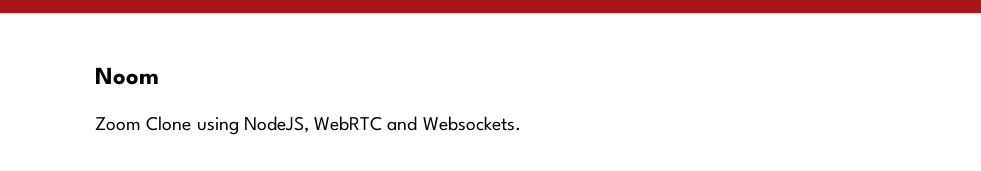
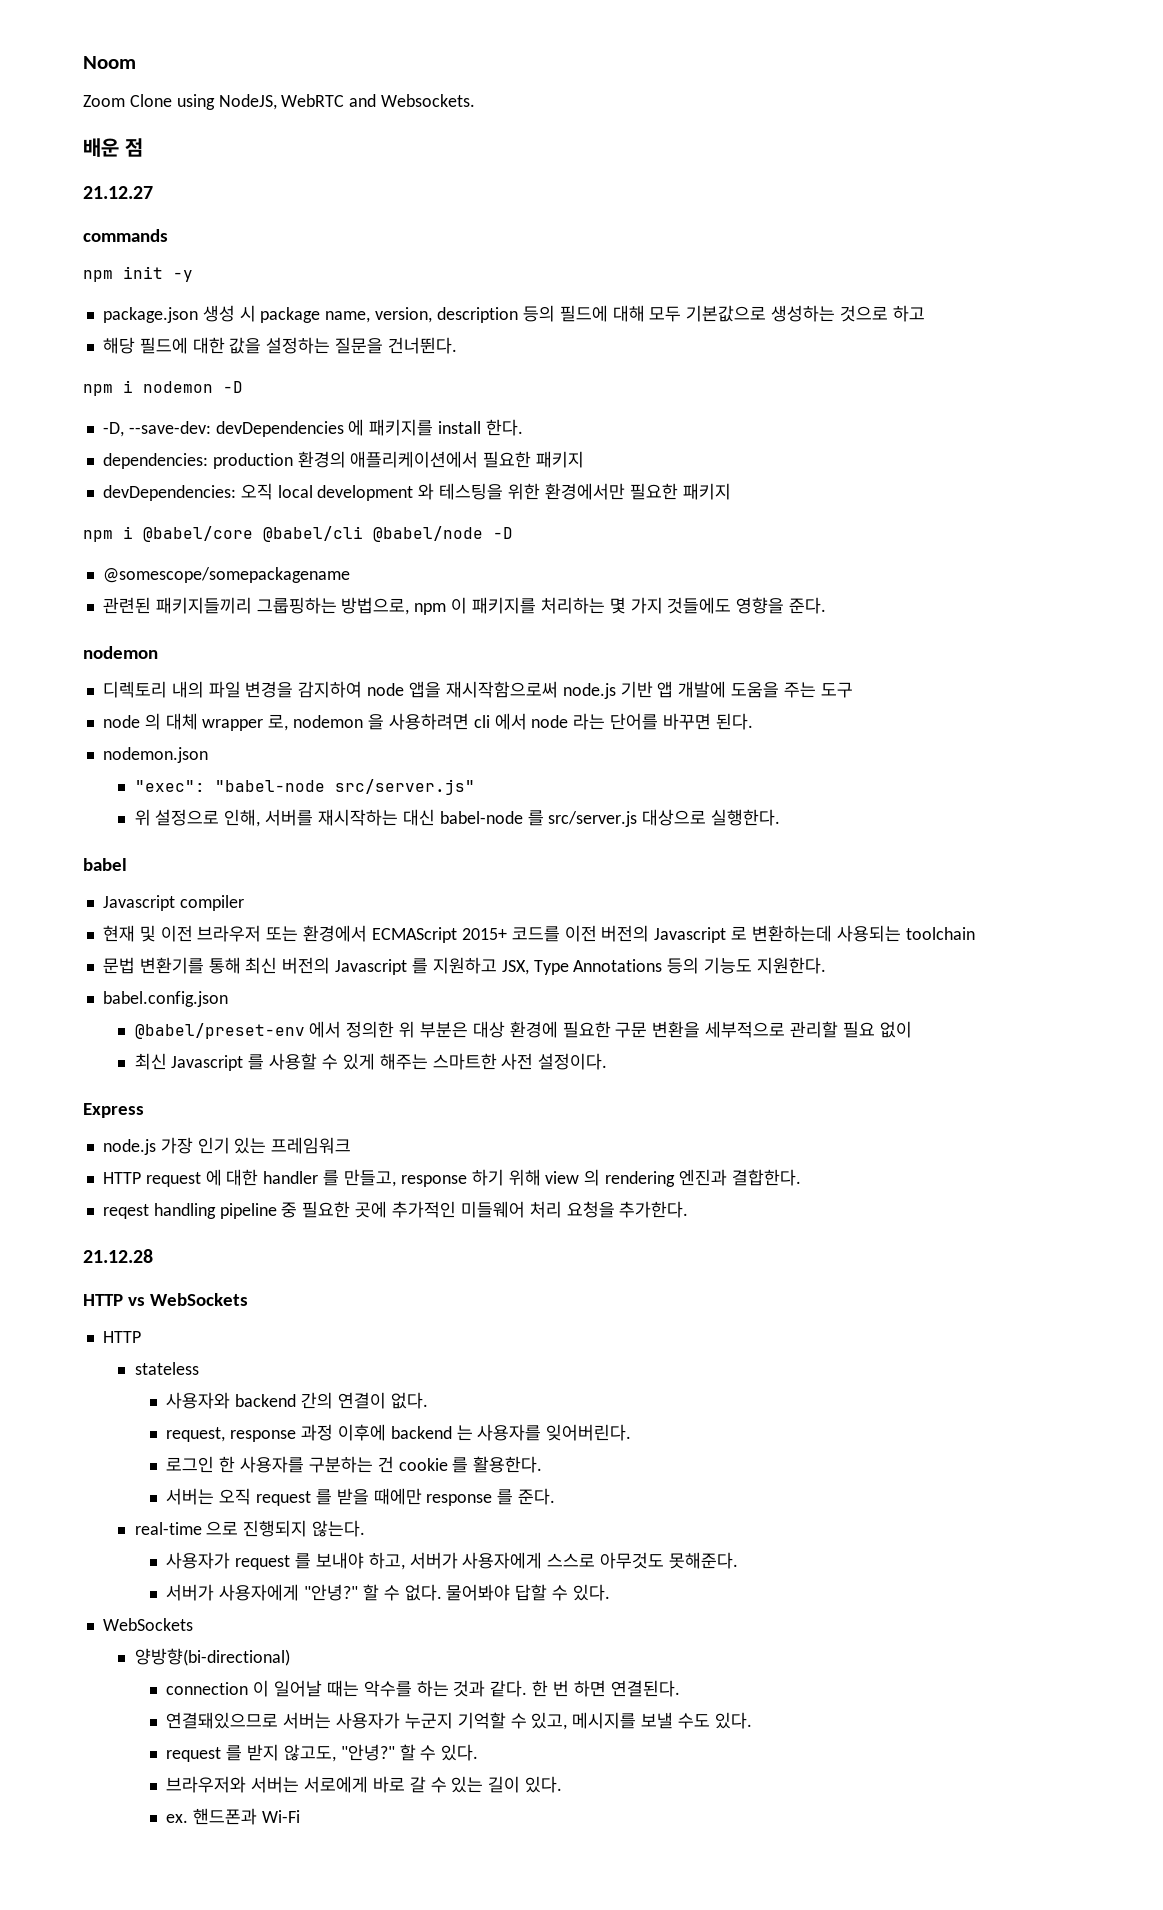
(521, 123) none -> [83,138,143,157] [83,186,153,199] [83,229,168,242] [83,266,193,282] [102,305,925,323] [102,337,457,354] [83,380,243,396] [102,419,523,437] [102,451,585,469] [102,483,731,501] [83,526,513,542] [102,567,350,583] [102,597,827,615] [83,646,158,659] [102,681,853,699] [102,713,753,731] [102,747,208,763] [134,779,475,795] [134,809,781,827] [83,858,127,871] [102,895,244,911] [102,925,975,943] [102,957,826,975] [102,991,228,1007] [134,1021,912,1039] [134,1053,608,1071] [83,1103,144,1118] [102,1137,352,1155] [102,1169,801,1187] [102,1201,689,1219] [83,1249,153,1263] [83,1293,249,1306] [102,1331,141,1343] [134,1362,199,1375] [166,1392,428,1409] [166,1424,632,1442] [166,1456,543,1473] [166,1488,556,1506] [134,1520,366,1537] [166,1552,738,1570] [166,1584,610,1601] [102,1618,193,1631] [134,1648,290,1666] [166,1680,680,1697] [166,1712,752,1730] [166,1744,479,1762] [166,1776,563,1793] [166,1808,300,1825] // 배운 점 // 21.12.27 // commands // npm init -y // package.json 생성 시 package name, version, description 등의 필드에 대해 모두 기본값으로 생성하는 것으로 하고 // 해당 필드에 대한 값을 설정하는 질문을 건너뛴다. // npm i nodemon -D // -D, --save-dev: devDependencies 에 패키지를 install 한다. // dependencies: production 환경의 애플리케이션에서 필요한 패키지 // devDependencies: 오직 local development 와 테스팅을 위한 환경에서만 필요한 패키지 // npm i @babel/core @babel/cli @babel/node -D // @somescope/somepackagename // 관련된 패키지들끼리 그룹핑하는 방법으로, npm 이 패키지를 처리하는 몇 가지 것들에도 영향을 준다. // nodemon // 디렉토리 내의 파일 변경을 감지하여 node 앱을 재시작함으로써 node.js 기반 앱 개발에 도움을 주는 도구 // node 의 대체 wrapper 로, nodemon 을 사용하려면 cli 에서 node 라는 단어를 바꾸면 된다. // nodemon.json // "exec": "babel-node src/server.js" // 위 설정으로 인해, 서버를 재시작하는 대신 babel-node 를 src/server.js 대상으로 실행한다. // babel // Javascript compiler // 현재 및 이전 브라우저 또는 환경에서 ECMAScript 2015+ 코드를 이전 버전의 Javascript 로 변환하는데 사용되는 toolchain // 문법 변환기를 통해 최신 버전의 Javascript 를 지원하고 JSX, Type Annotations 등의 기능도 지원한다. // babel.config.json // @babel/preset-env 에서 정의한 위 부분은 대상 환경에 필요한 구문 변환을 세부적으로 관리할 필요 없이 // 최신 Javascript 를 사용할 수 있게 해주는 스마트한 사전 설정이다. // Express // node.js 가장 인기 있는 프레임워크 // HTTP request 에 대한 handler 를 만들고, response 하기 위해 view 의 rendering 엔진과 결합한다. // reqest handling pipeline 중 필요한 곳에 추가적인 미들웨어 처리 요청을 추가한다. // 21.12.28 // HTTP vs WebSockets // HTTP // stateless // 사용자와 backend 간의 연결이 없다. // request, response 과정 이후에 backend 는 사용자를 잊어버린다. // 로그인 한 사용자를 구분하는 건 cookie 를 활용한다. // 서버는 오직 request 를 받을 때에만 response 를 준다. // real-time 으로 진행되지 않는다. // 사용자가 request 를 보내야 하고, 서버가 사용자에게 스스로 아무것도 못해준다. // 서버가 사용자에게 "안녕?" 할 수 없다. 물어봐야 답할 수 있다. // WebSockets // 양방향(bi-directional) // connection 이 일어날 때는 악수를 하는 것과 같다. 한 번 하면 연결된다. // 연결돼있으므로 서버는 사용자가 누군지 기억할 수 있고, 메시지를 보낼 수도 있다. // request 를 받지 않고도, "안녕?" 할 수 있다. // 브라우저와 서버는 서로에게 바로 갈 수 있는 길이 있다. // ex. 핸드폰과 Wi-Fi

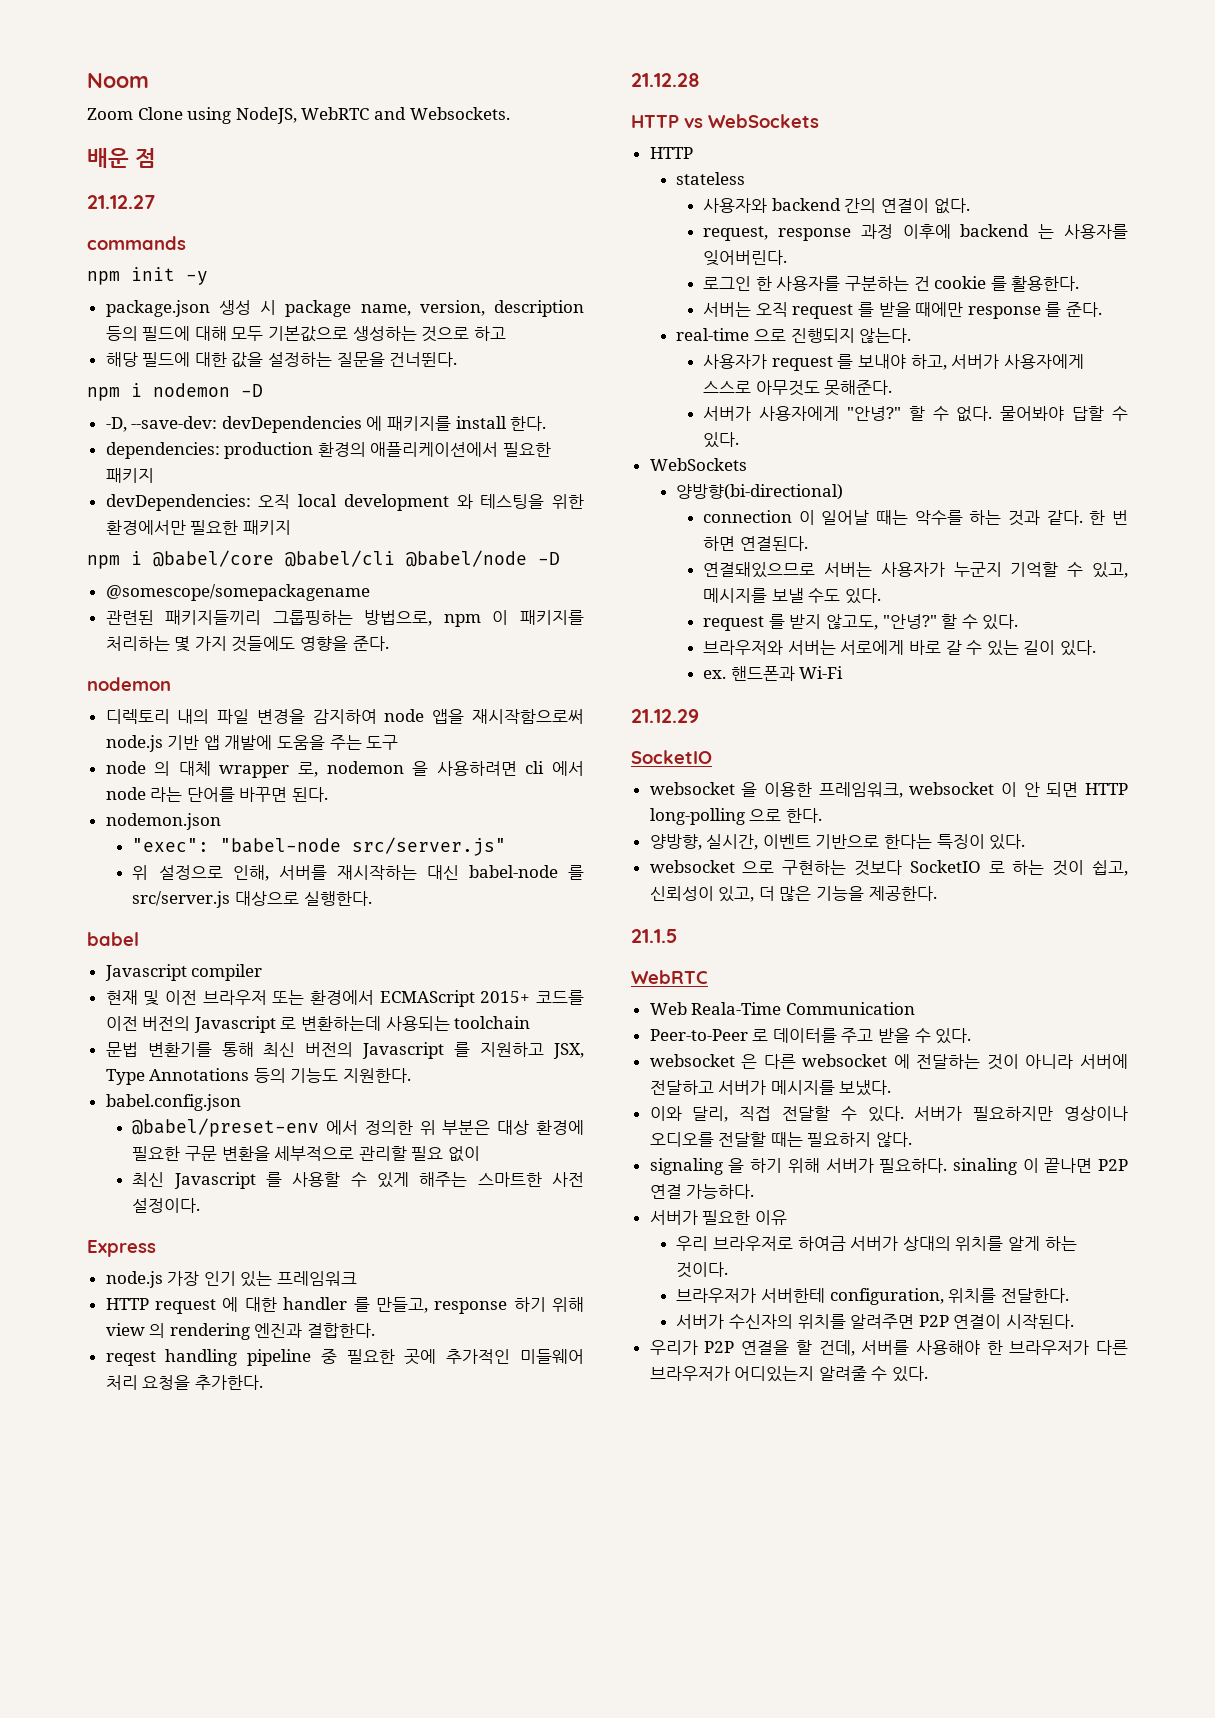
(300, 1816) none -> [631,709,699,723] [631,750,712,764] [649,782,1128,798] [649,808,822,825] [649,834,1026,850] [649,860,1128,876] [649,886,937,902] [631,929,678,943] [631,970,708,984] [649,1002,915,1015] [649,1028,972,1044] [649,1054,1128,1070] [649,1080,892,1096] [649,1106,1128,1122] [649,1132,913,1147] [649,1158,1128,1175] [649,1184,755,1199] [649,1210,787,1225] [676,1236,1077,1251] [676,1262,729,1278] [676,1288,1069,1305] [676,1314,1074,1329] [649,1340,1128,1356] [649,1366,929,1382] // 21.12.29 // SocketIO // websocket 을 이용한 프레임워크, websocket 이 안 되면 HTTP long-polling 으로 한다. // 양방향, 실시간, 이벤트 기반으로 한다는 특징이 있다. // websocket 으로 구현하는 것보다 SocketIO 로 하는 것이 쉽고, 신뢰성이 있고, 더 많은 기능을 제공한다. // 21.1.5 // WebRTC // Web Reala-Time Communication // Peer-to-Peer 로 데이터를 주고 받을 수 있다. // websocket 은 다른 websocket 에 전달하는 것이 아니라 서버에 전달하고 서버가 메시지를 보냈다. // 이와 달리, 직접 전달할 수 있다. 서버가 필요하지만 영상이나 오디오를 전달할 때는 필요하지 않다. // signaling 을 하기 위해 서버가 필요하다. sinaling 이 끝나면 P2P 연결 가능하다. // 서버가 필요한 이유 // 우리 브라우저로 하여금 서버가 상대의 위치를 알게 하는 것이다. // 브라우저가 서버한테 configuration, 위치를 전달한다. // 서버가 수신자의 위치를 알려주면 P2P 연결이 시작된다. // 우리가 P2P 연결을 할 건데, 서버를 사용해야 한 브라우저가 다른 브라우저가 어디있는지 알려줄 수 있다.

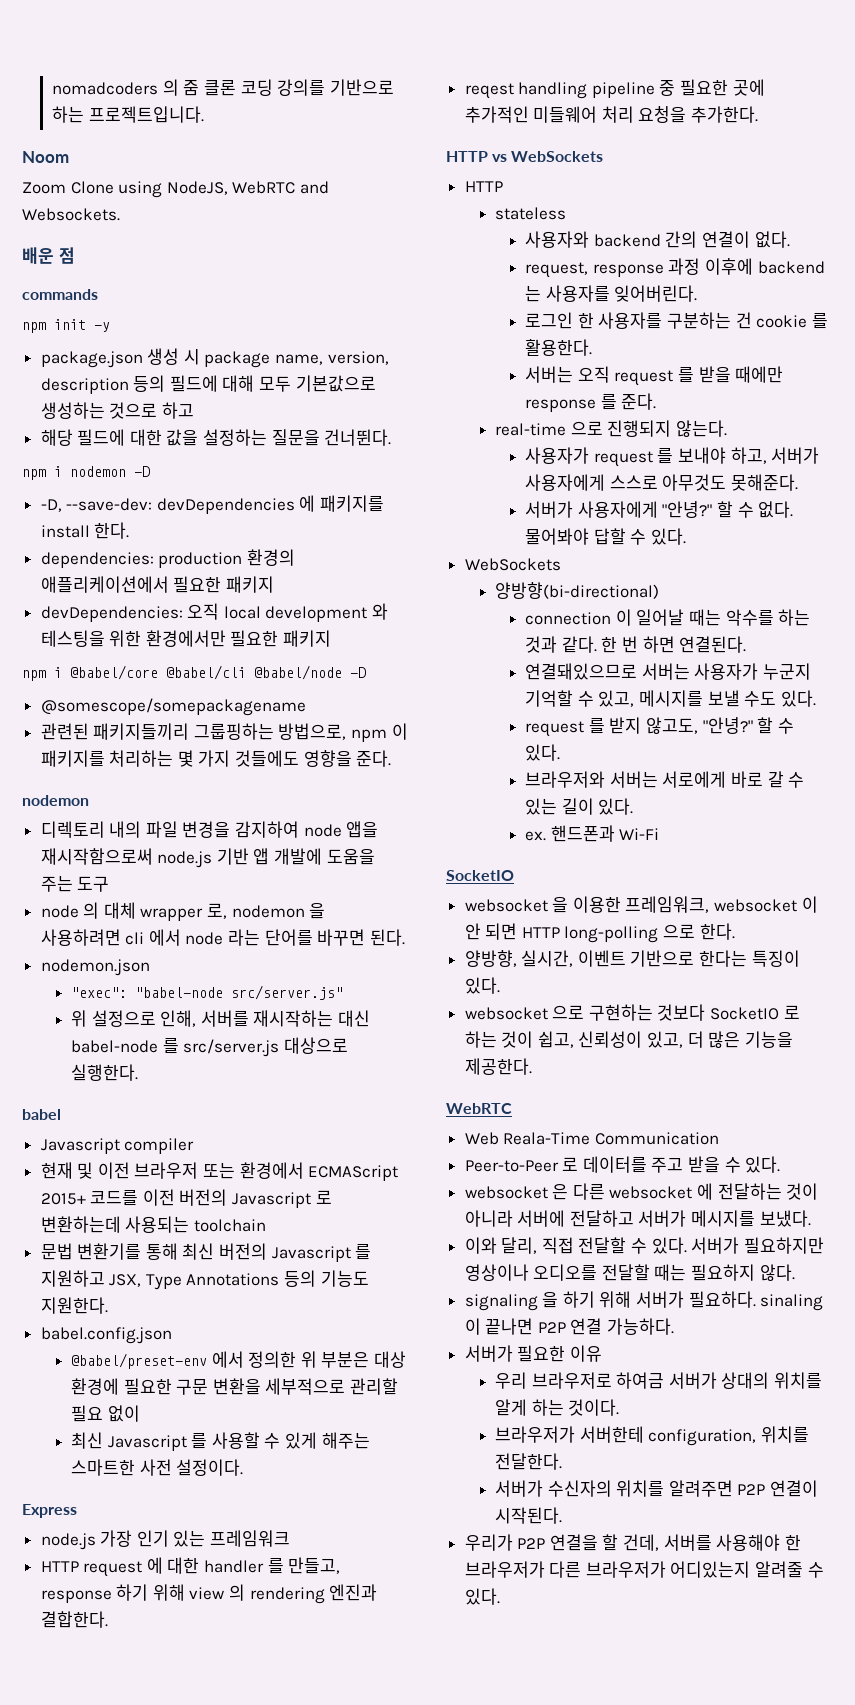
(87, 80) none -> [52,79,394,96] [52,106,204,123] nomadcoders 의 줌 클론 코딩 강의를 기반으로 하는 프로젝트입니다. //
[87,195,155,209] // 21.12.27 -> (75, 255) none
[631,73,700,87] // 21.12.28 -> (759, 114) none
[631,709,699,723] // 21.12.29 -> (660, 834) none
[631,929,678,943] // 21.1.5 -> (532, 1066) none

